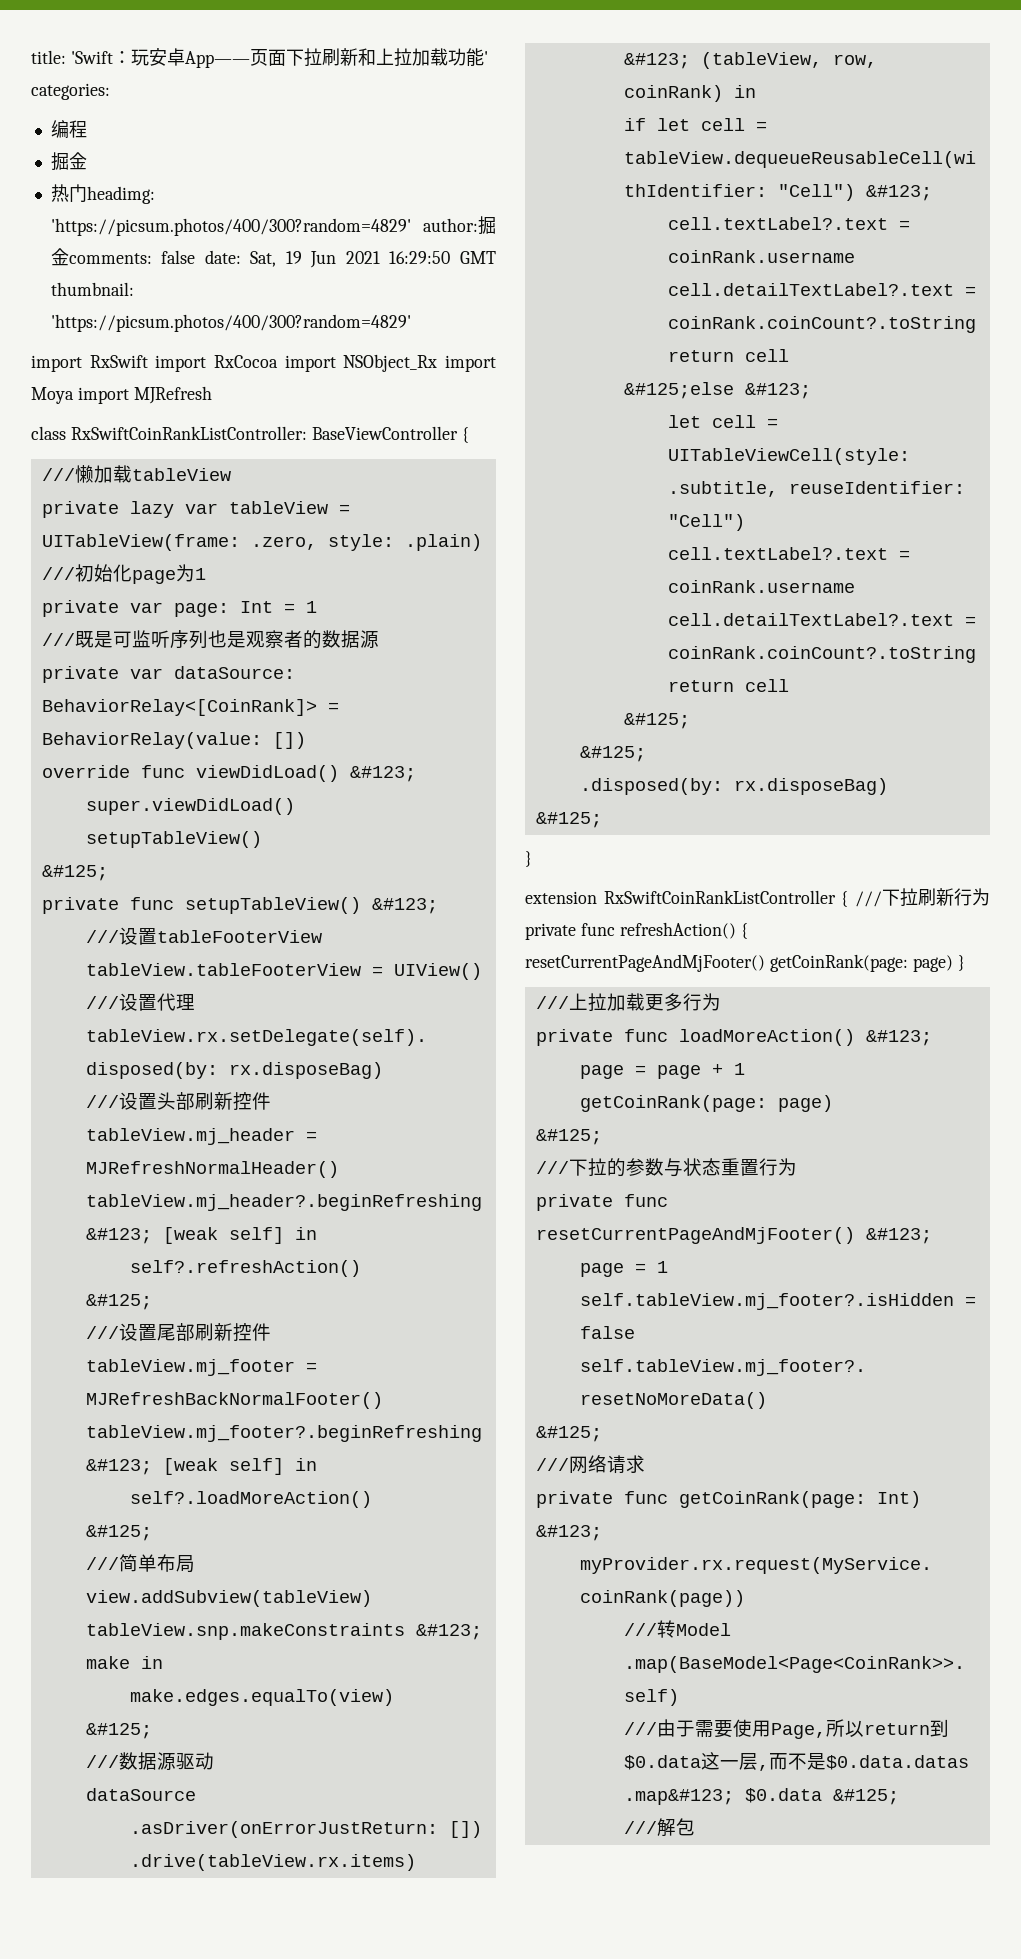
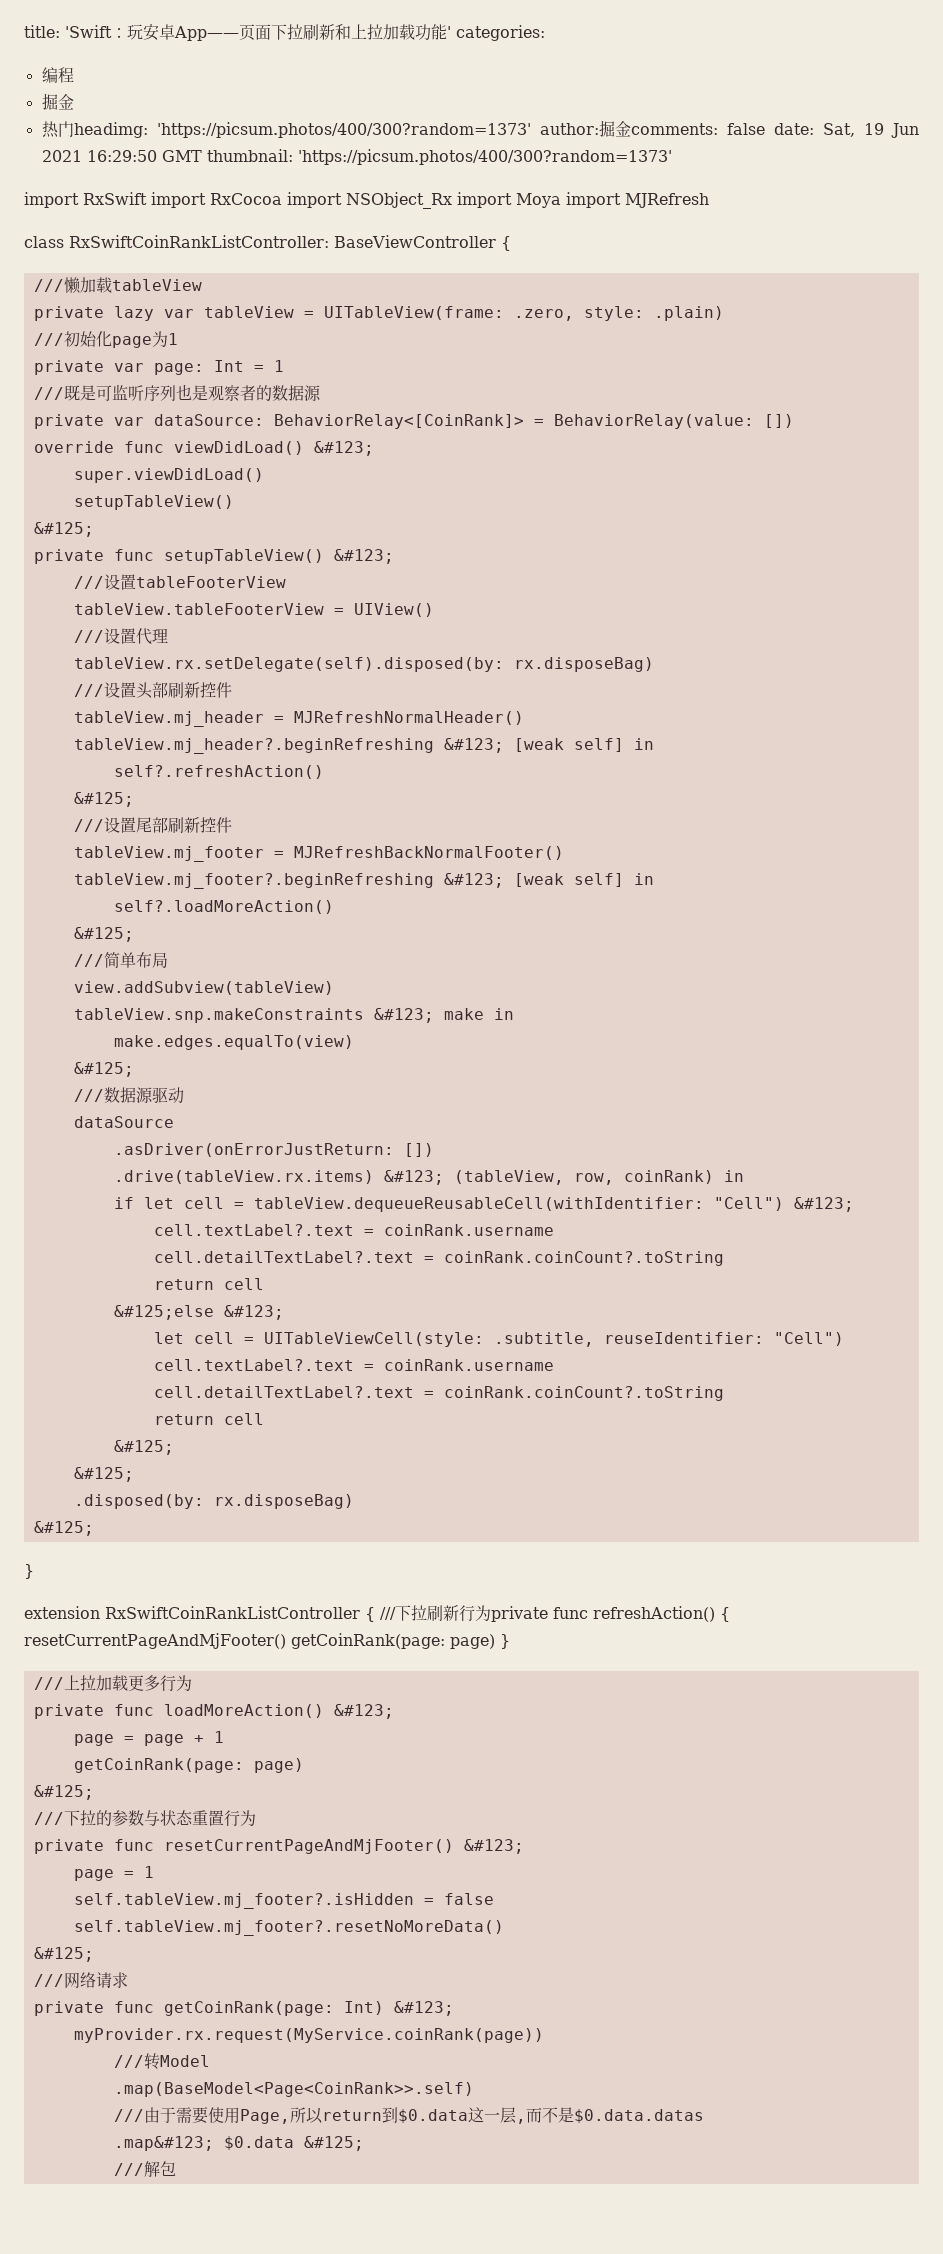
[50,218,411,236] 'https://picsum.photos/400/300?random=4829' -> [156,122,531,138] 'https://picsum.photos/400/300?random=1373'
[50,314,411,332] 'https://picsum.photos/400/300?random=4829' -> [297,149,672,165] 'https://picsum.photos/400/300?random=1373'

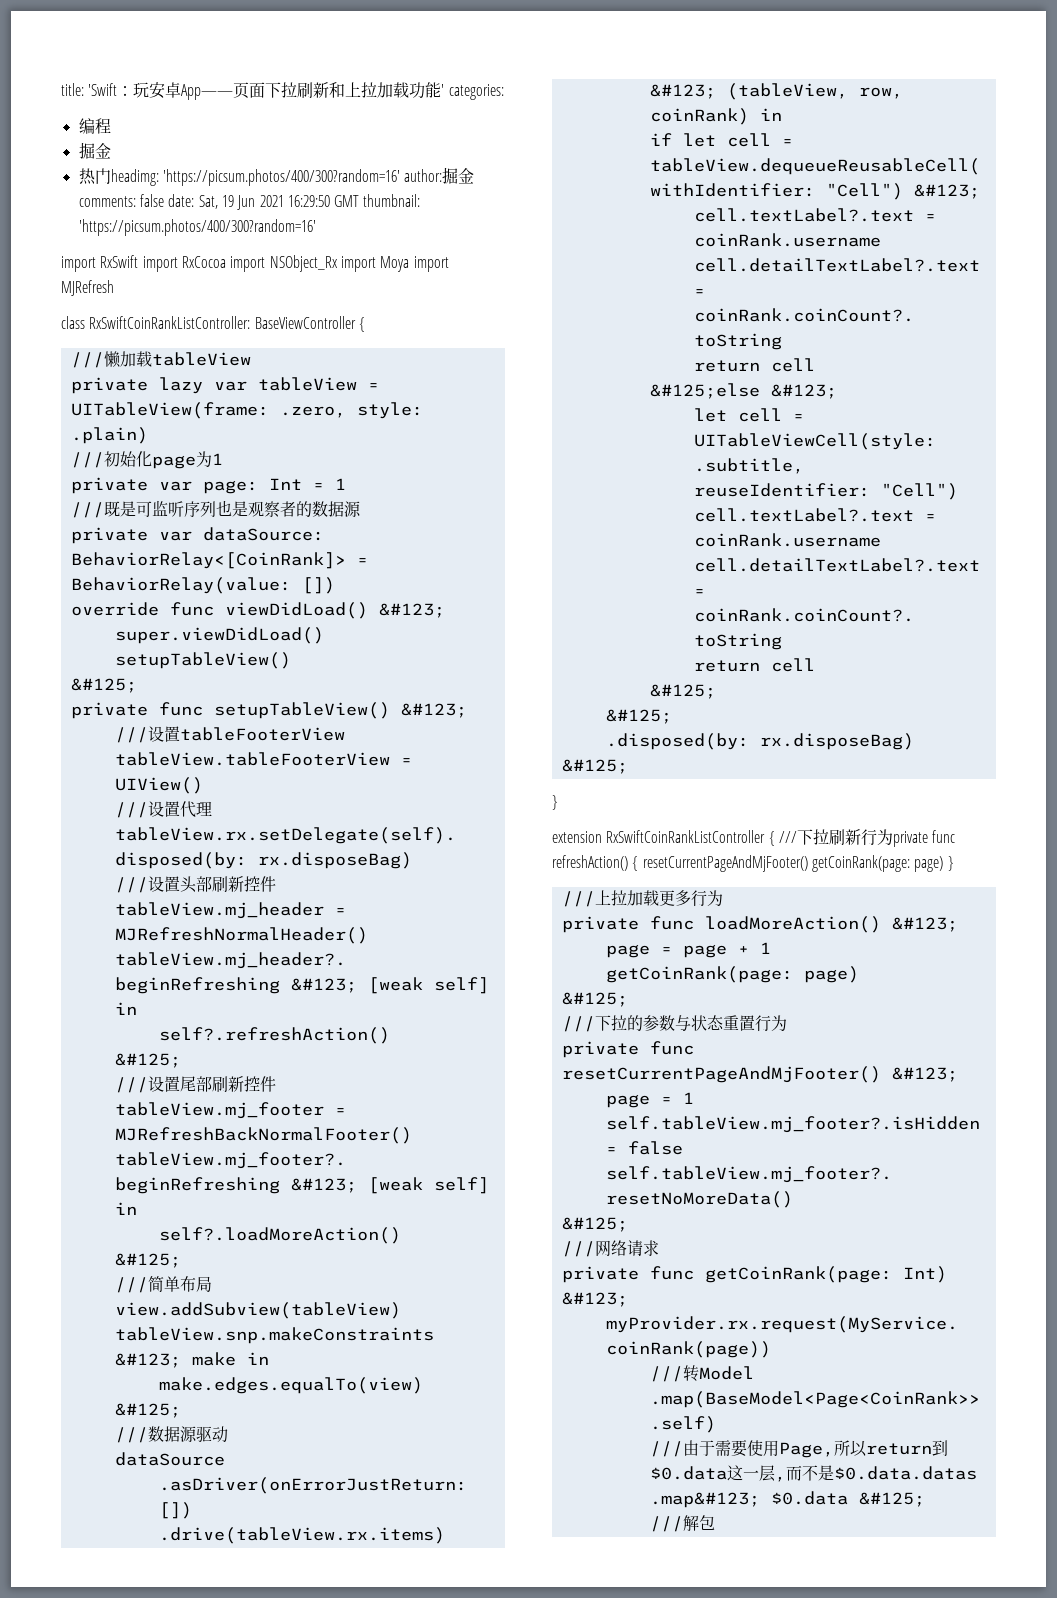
[156,122,531,138] 'https://picsum.photos/400/300?random=1373' -> [162,169,400,186] 'https://picsum.photos/400/300?random=16'
[297,149,672,165] 'https://picsum.photos/400/300?random=1373' -> [78,219,316,236] 'https://picsum.photos/400/300?random=16'

